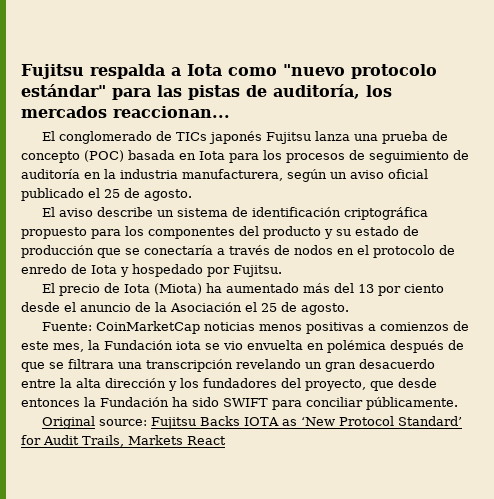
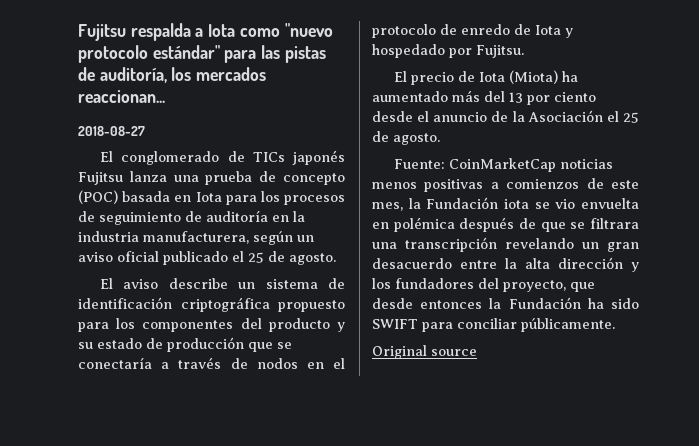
(230, 112) none -> [78,126,145,136] // 2018-08-27
[98,416,462,429] [21,435,226,447] source: Fujitsu Backs IOTA as ‘New Protocol Standard’ for Audit Trails, Markets React -> [431,349,477,356] source

